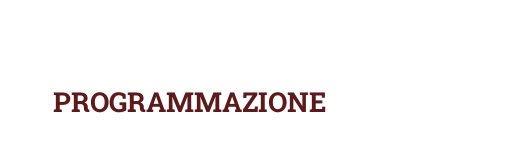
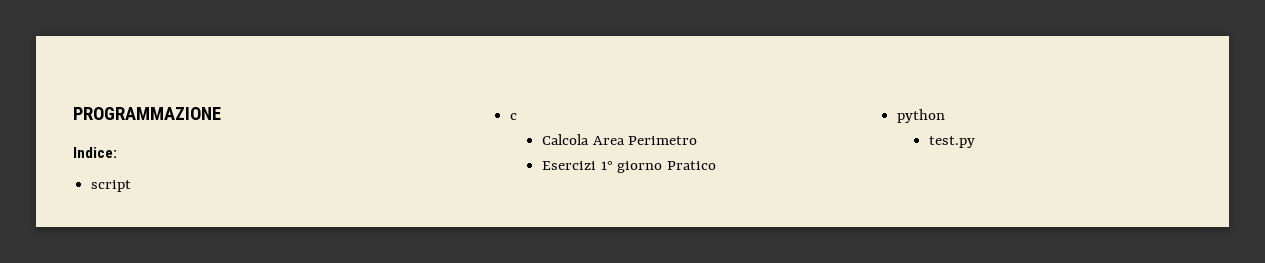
(327, 102) none -> [73,147,117,158] [91,180,132,192] [510,113,518,120] [542,134,698,145] [542,161,716,173] [897,109,946,123] [929,136,976,148] // Indice: // script // c // Calcola Area Perimetro // Esercizi 1° giorno Pratico // python // test.py

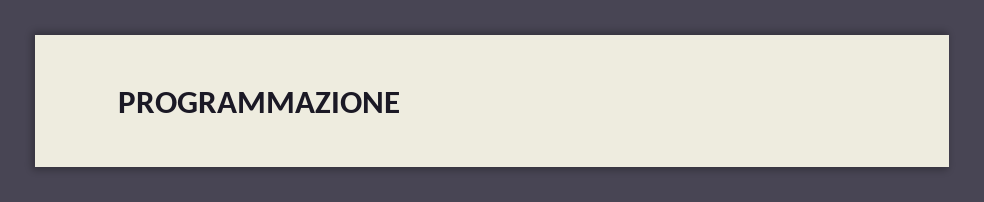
[73,147,117,158] [91,180,132,192] [510,113,518,120] [542,134,698,145] [542,161,716,173] [897,109,946,123] [929,136,976,148] // Indice: // script // c // Calcola Area Perimetro // Esercizi 1° giorno Pratico // python // test.py -> (400, 102) none

